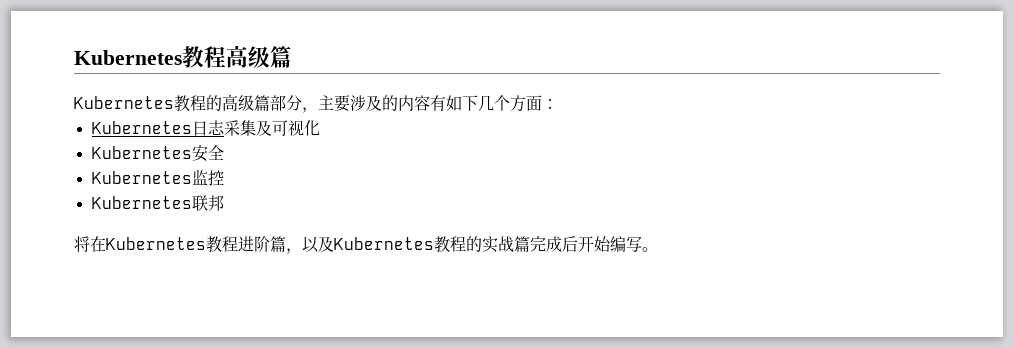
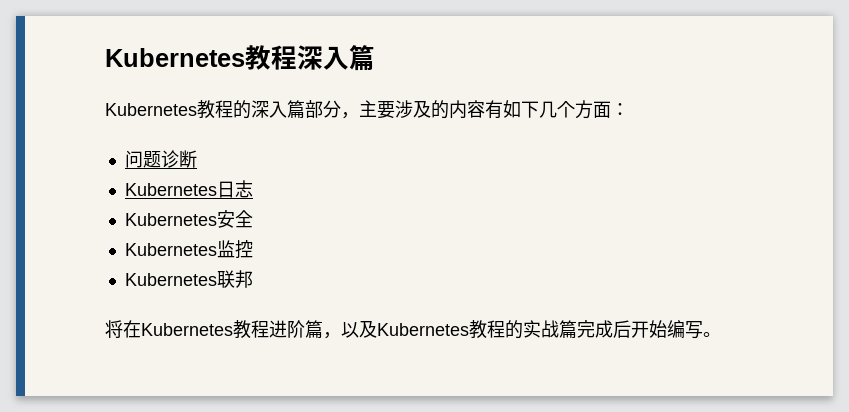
[74,45,270,68] Kubernetes教程高级 -> [105,45,349,70] Kubernetes教程深入
[222,94,254,111] 高级 -> [251,100,287,118] 深入
(558, 104) none -> [124,150,197,168] // 问题诊断
[223,120,320,136] 采集及可视化 -> (253, 189) none

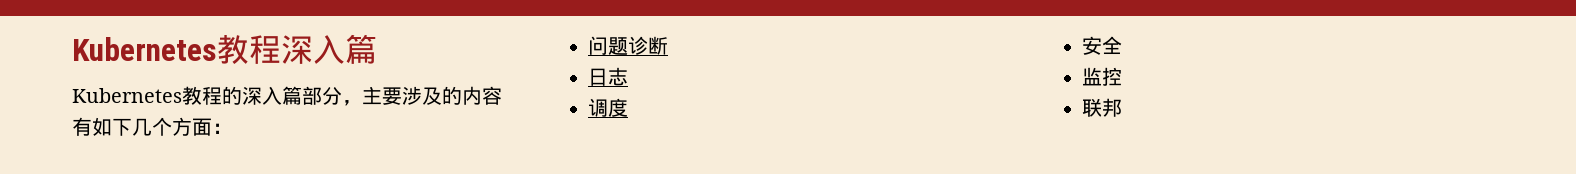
[124,183,217,196] Kubernetes -> (668, 45) none
[124,213,217,226] Kubernetes -> [588,98,628,117] 调度 //
[124,243,217,256] Kubernetes -> (1122, 45) none
[124,273,217,286] Kubernetes -> (1122, 76) none
[105,320,721,339] // 将在Kubernetes教程进阶篇，以及Kubernetes教程的实战篇完成后开始编写。 -> (1122, 107) none

